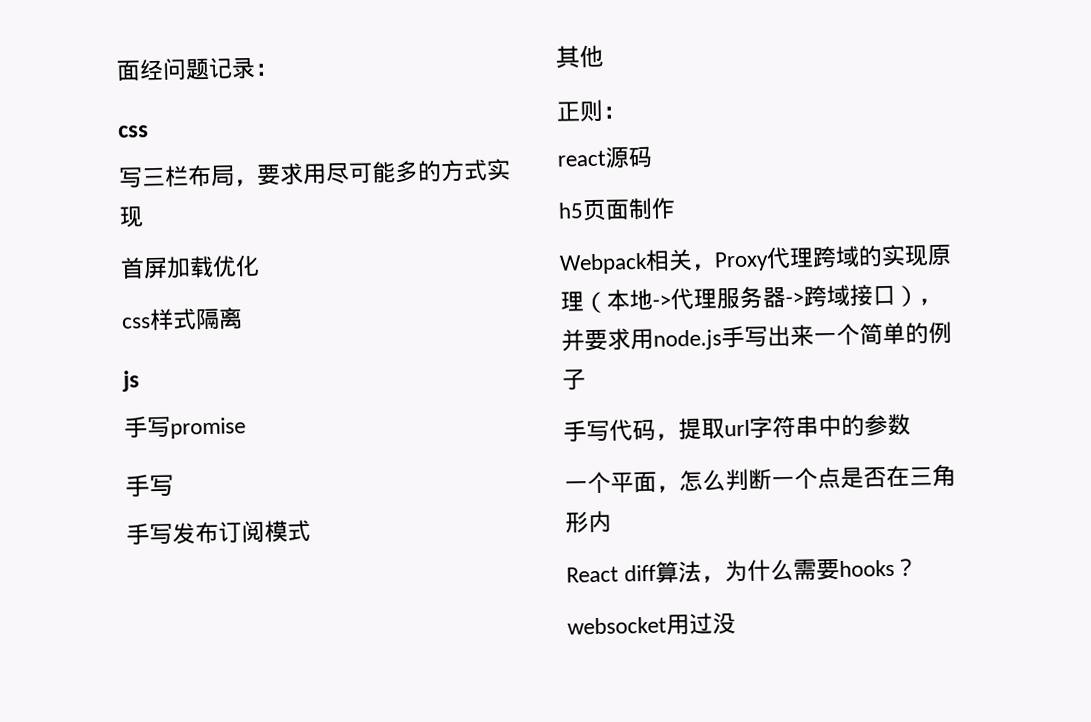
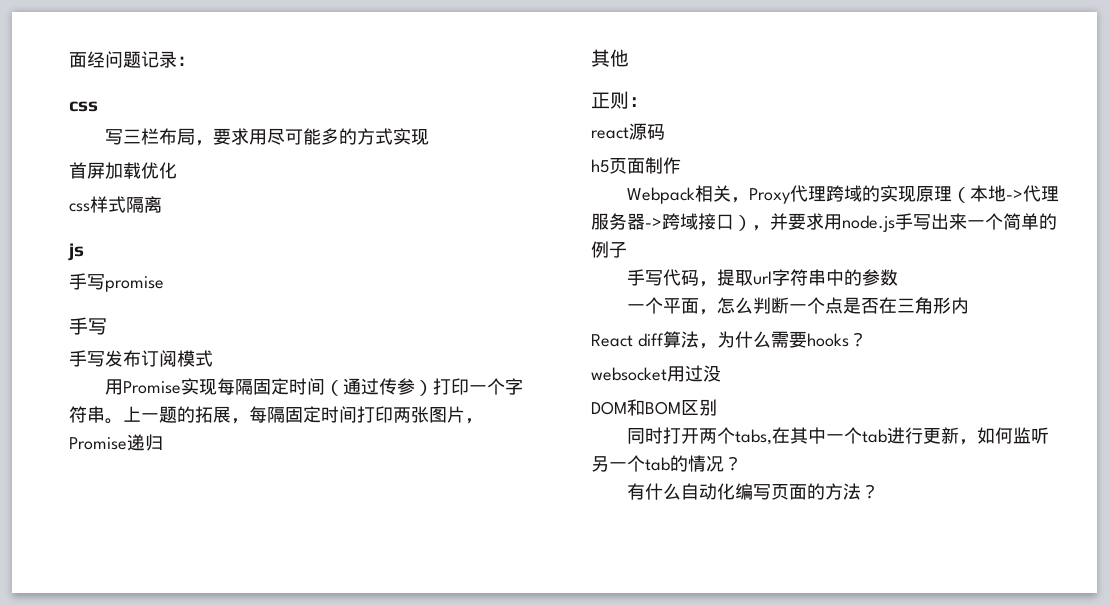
(311, 531) none -> [104,378,523,396] [69,406,483,424] [69,434,163,451] // 用Promise实现每隔固定时间（通过传参）打印一个字符串。上一题的拓展，每隔固定时间打印两张图片，Promise递归
(736, 623) none -> [591,399,717,416] [626,427,1049,445] [591,455,742,472] [626,483,879,500] // DOM和BOM区别 // 同时打开两个tabs,在其中一个tab进行更新，如何监听另一个tab的情况？ // 有什么自动化编写页面的方法？

